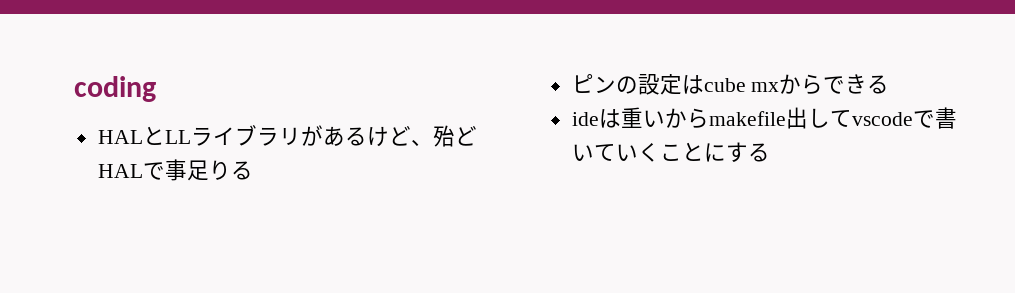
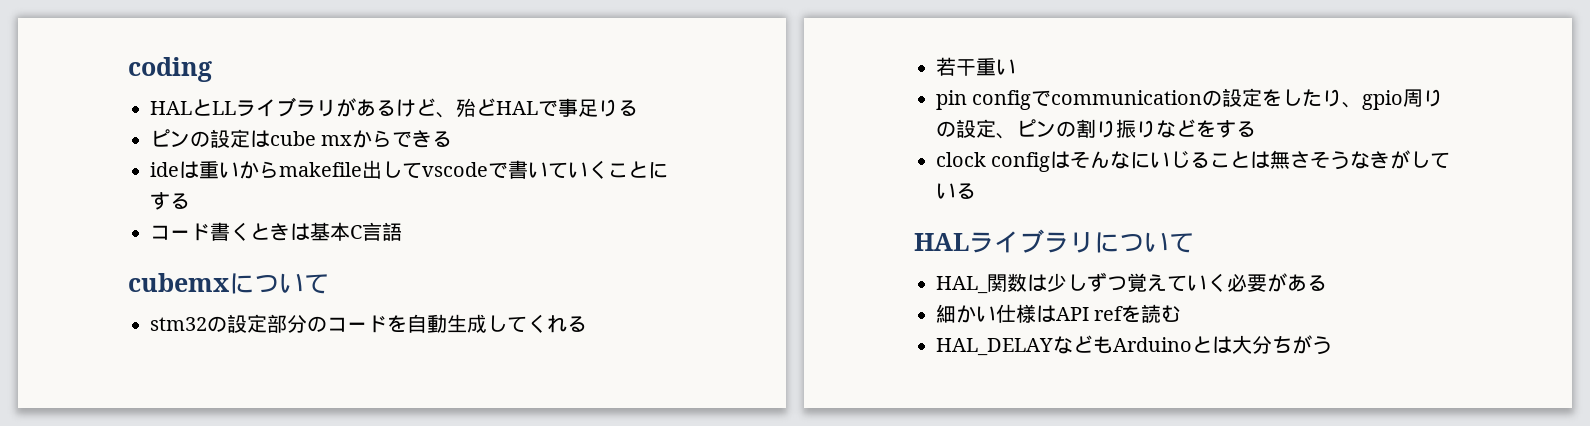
(770, 152) none -> [150,222,402,241] [128,273,329,294] [150,314,587,333] [936,57,1016,76] [936,88,1444,110] [936,119,1256,139] [936,150,1451,172] [936,183,976,199] [914,229,1194,253] [936,272,1327,294] [936,304,1182,323] [936,335,1332,356] // コード書くときは基本C言語 // cubemxについて // stm32の設定部分のコードを自動生成してくれる // 若干重い // pin configでcommunicationの設定をしたり、gpio周りの設定、ピンの割り振りなどをする // clock configはそんなにいじることは無さそうなきがしている // HALライブラリについて // HAL_関数は少しずつ覚えていく必要がある // 細かい仕様はAPI refを読む // HAL_DELAYなどもArduinoとは大分ちがう

